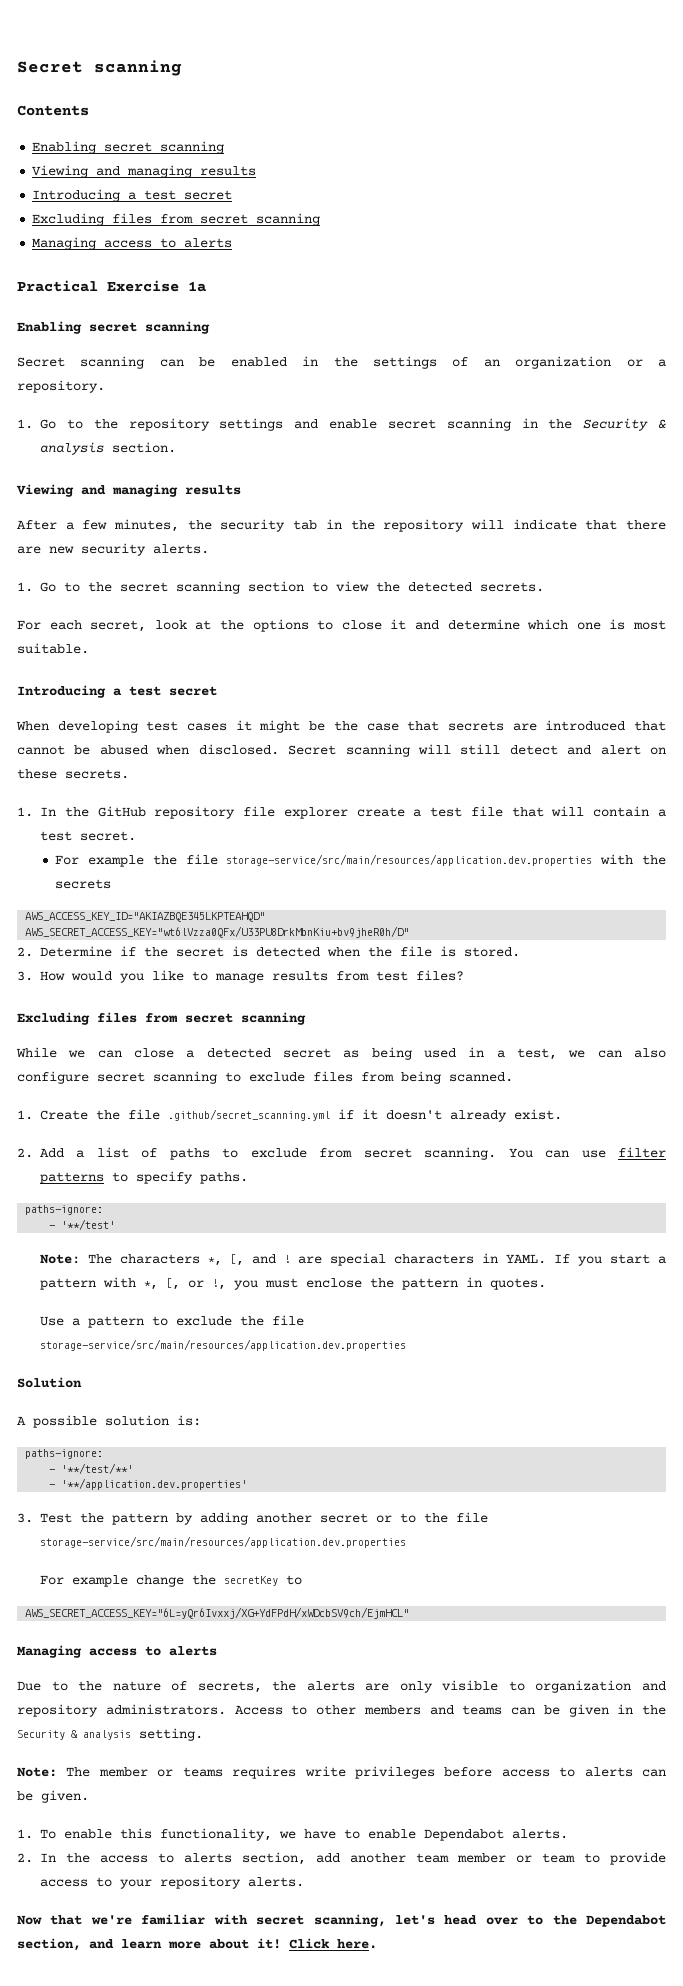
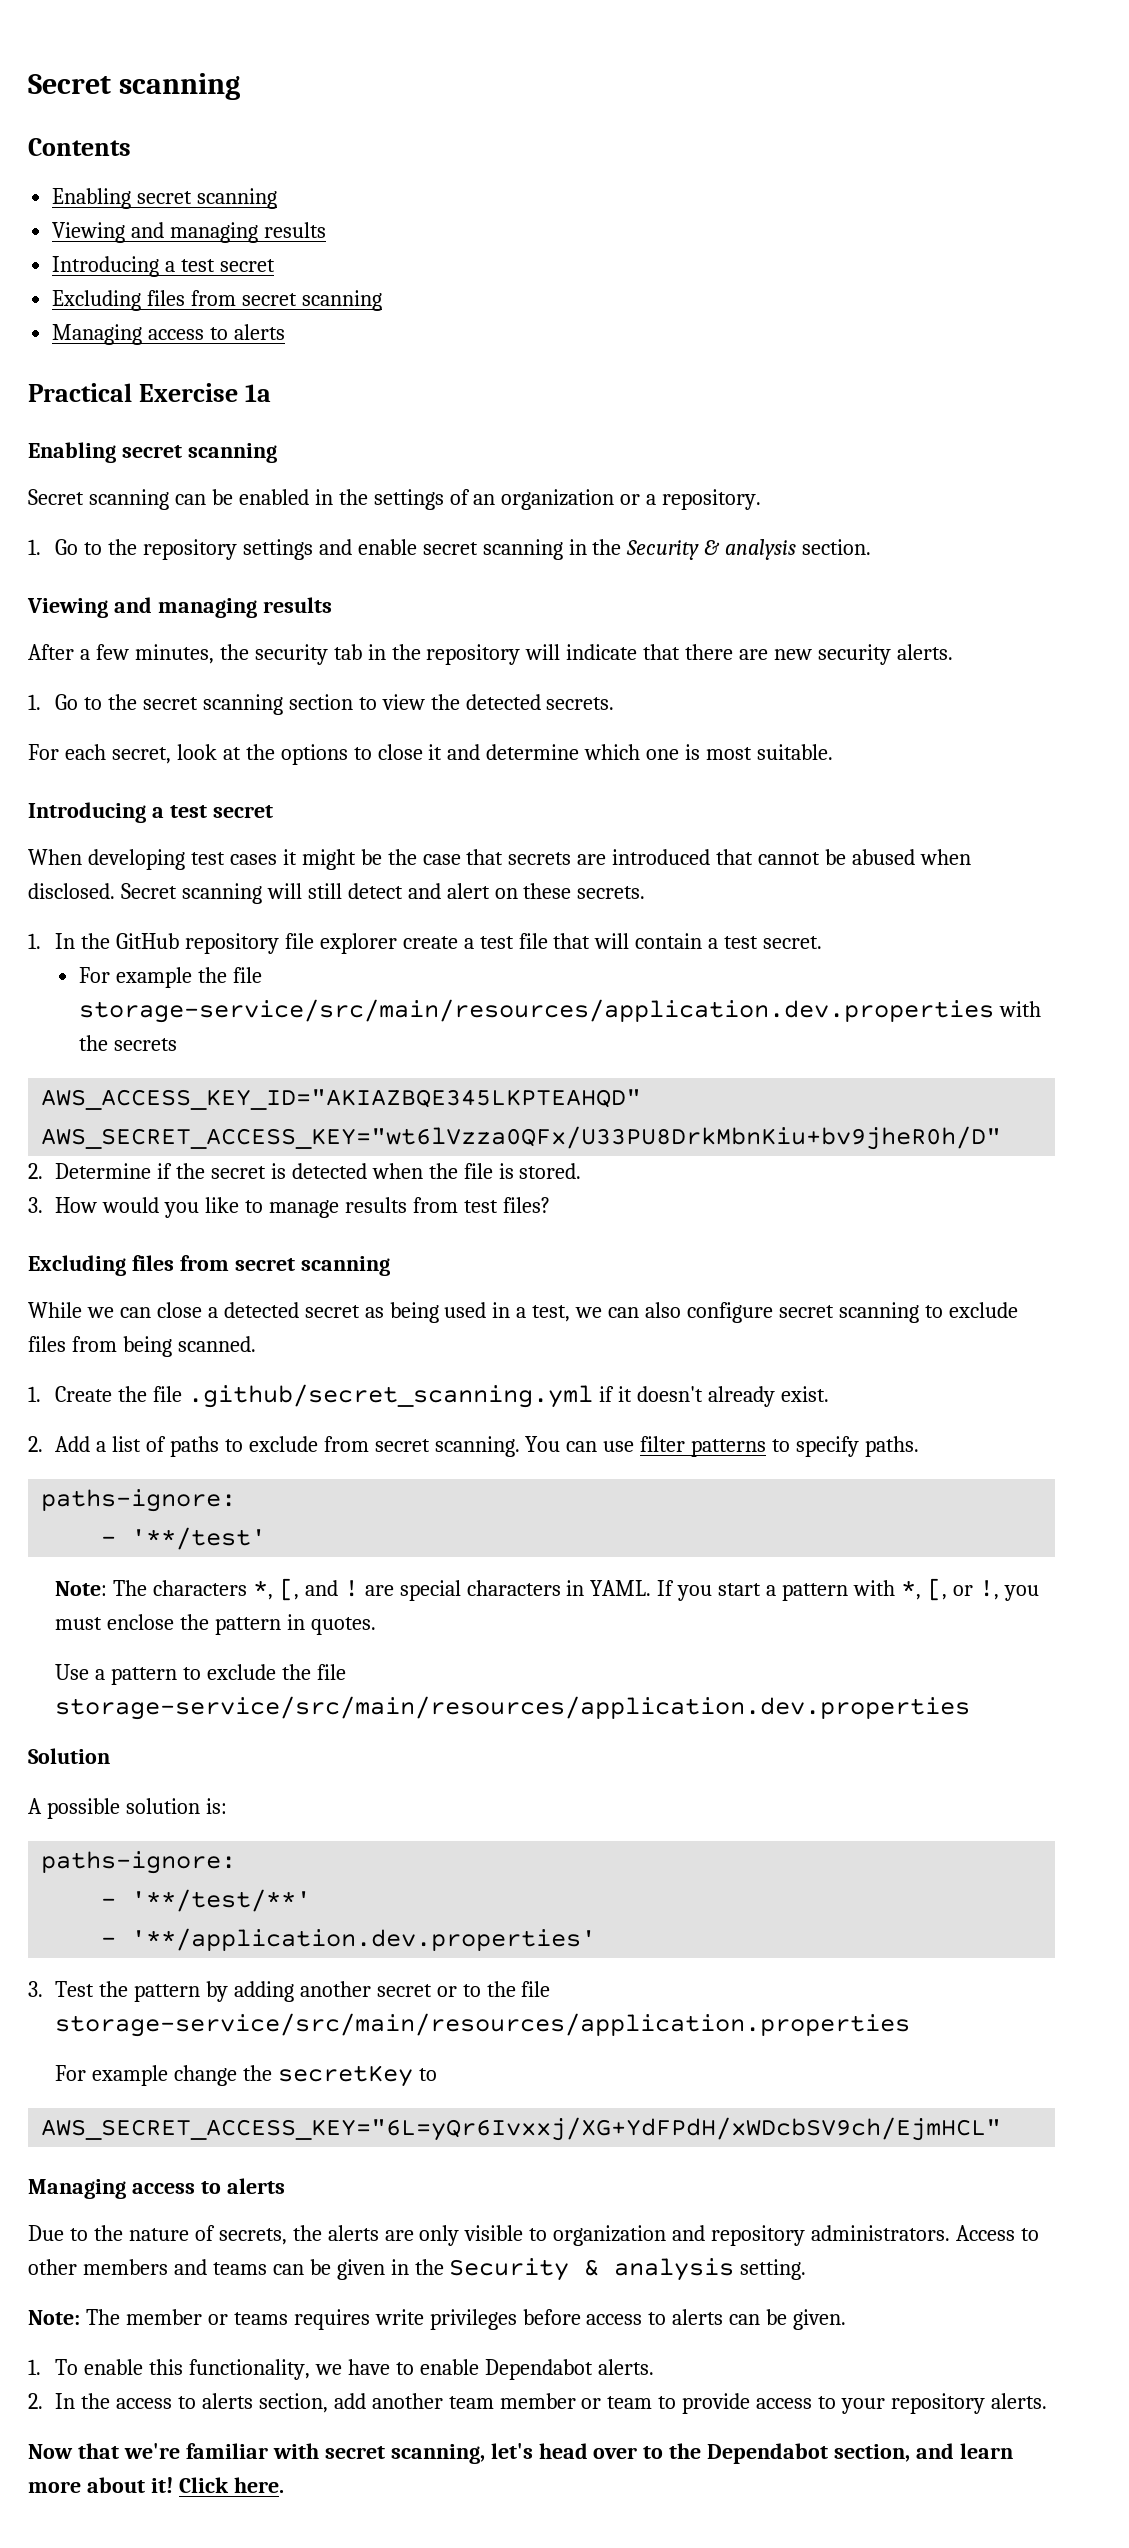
[40,1536,406,1548] storage-service/src/main/resources/application.dev.properties -> [55,2013,911,2037] storage-service/src/main/resources/application.properties

